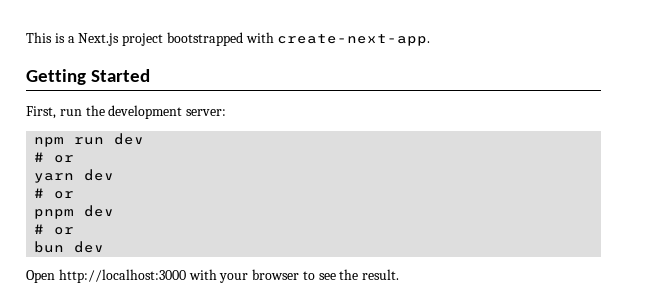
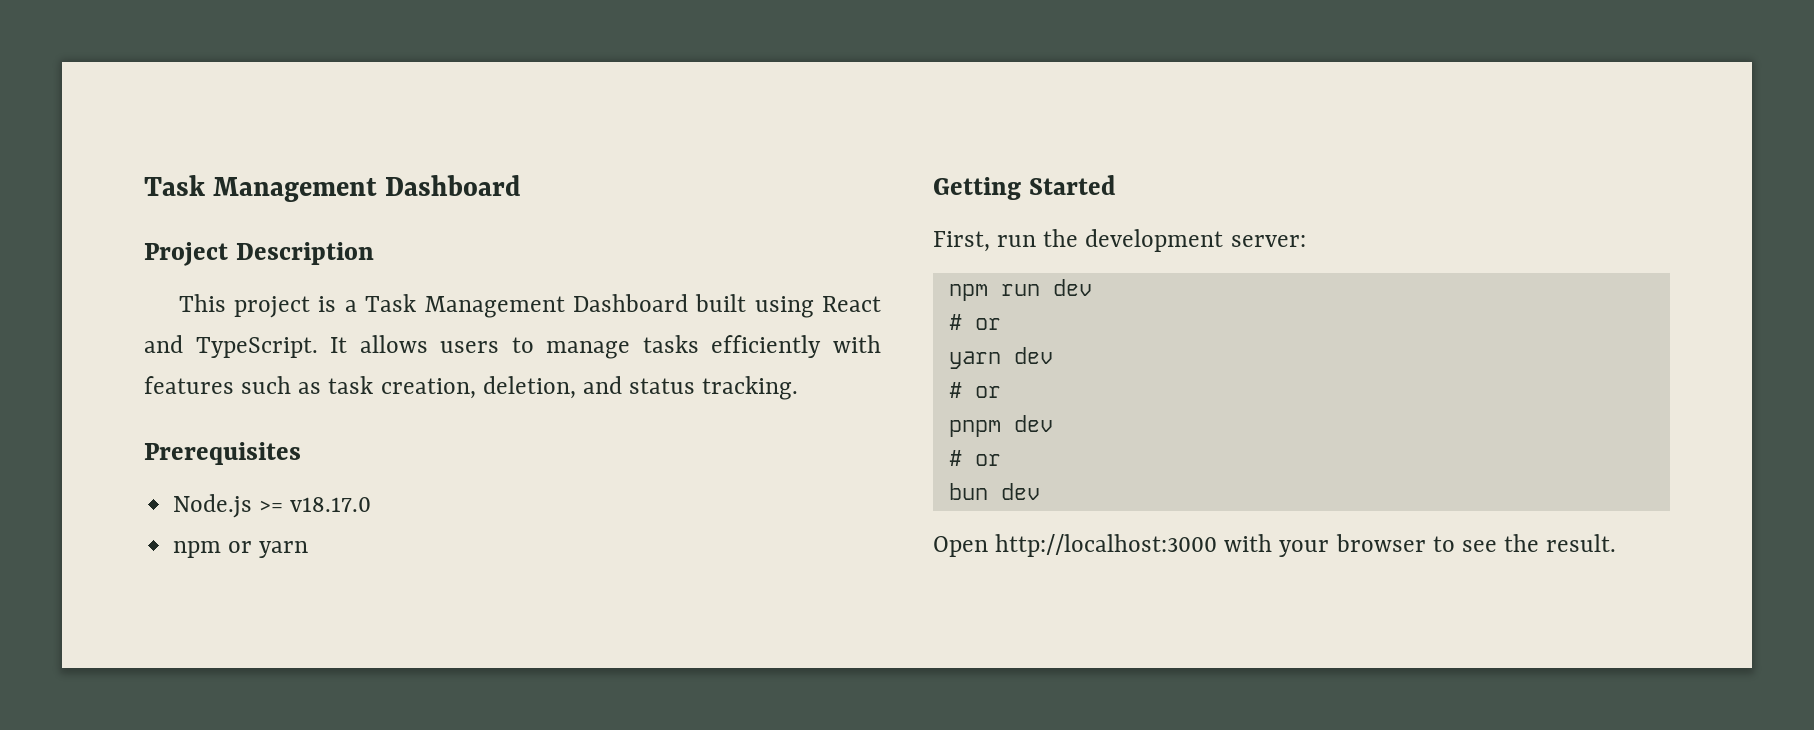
[26,32,431,46] This is a Next.js project bootstrapped with create-next-app. -> [144,175,522,202] [144,242,374,266] [178,294,881,318] [144,335,881,359] [144,376,799,400] [144,442,301,465] [173,494,372,518] [173,541,309,558] Task Management Dashboard // Project Description // This project is a Task Management Dashboard built using React and TypeScript. It allows users to manage tasks efficiently with features such as task creation, deletion, and status tracking. // Prerequisites // Node.js >= v18.17.0 // npm or yarn

